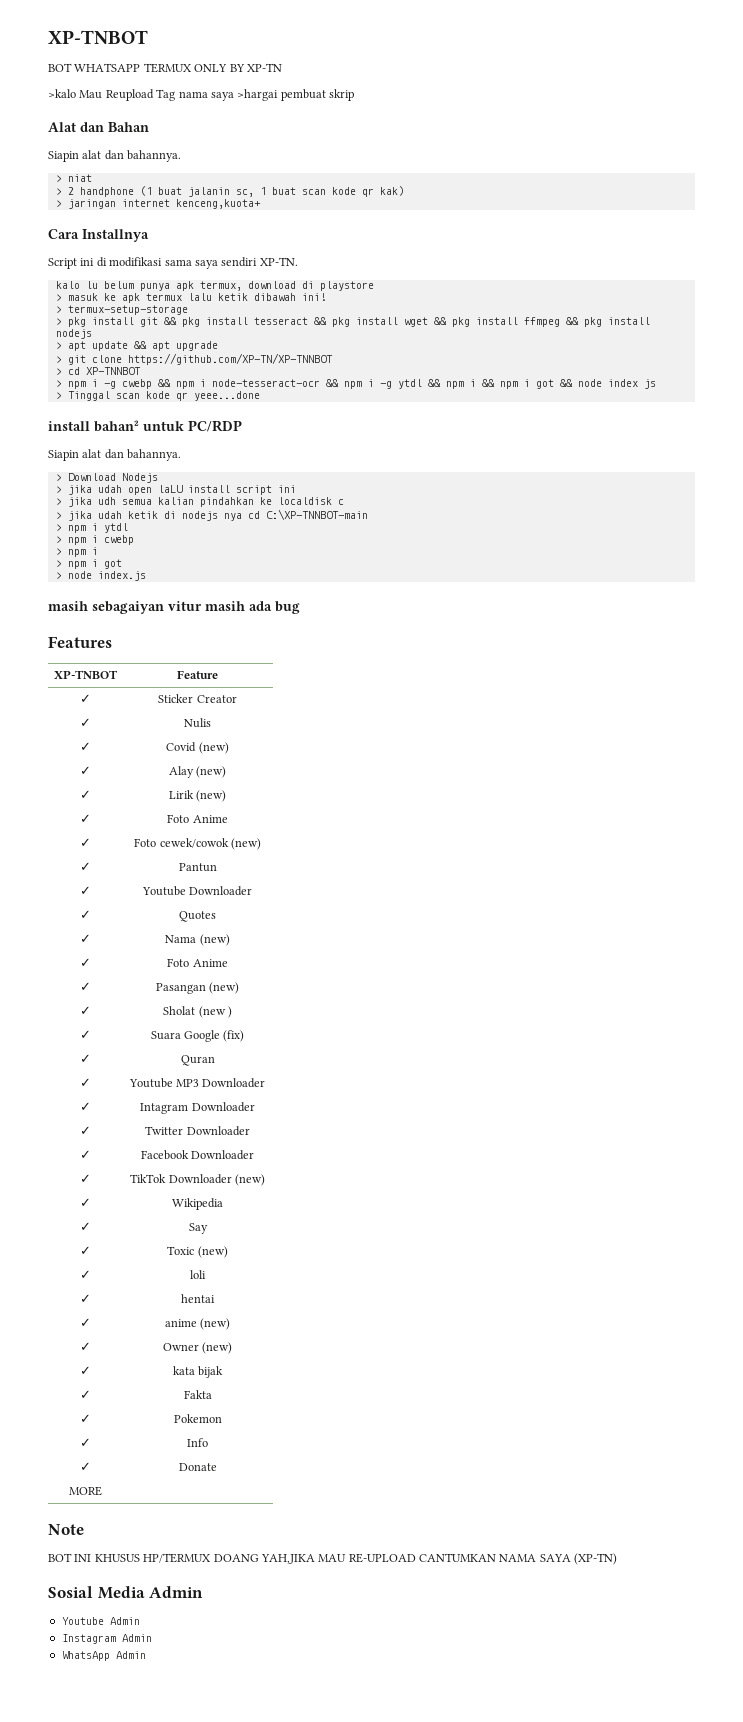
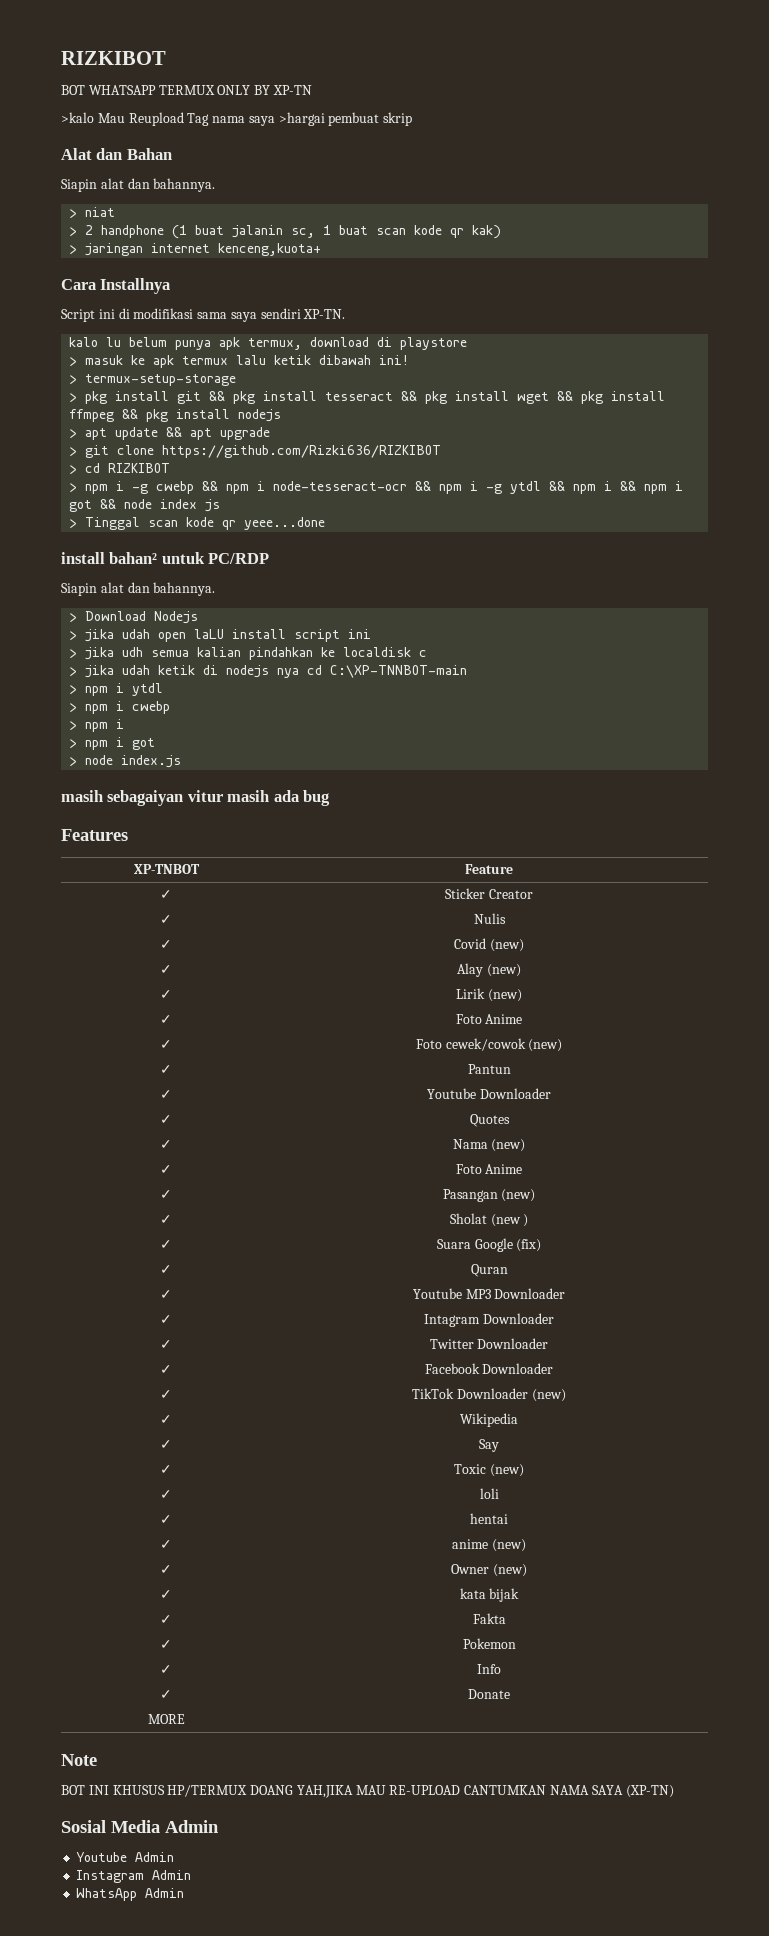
[48,30,148,44] XP-TNBOT -> [61,51,166,65] RIZKIBOT
[127,353,333,365] https://github.com/XP-TN/XP-TNNBOT -> [162,445,442,458] https://github.com/Rizki636/RIZKIBOT
[85,367,141,375] XP-TNNBOT -> [108,463,171,473] RIZKIBOT

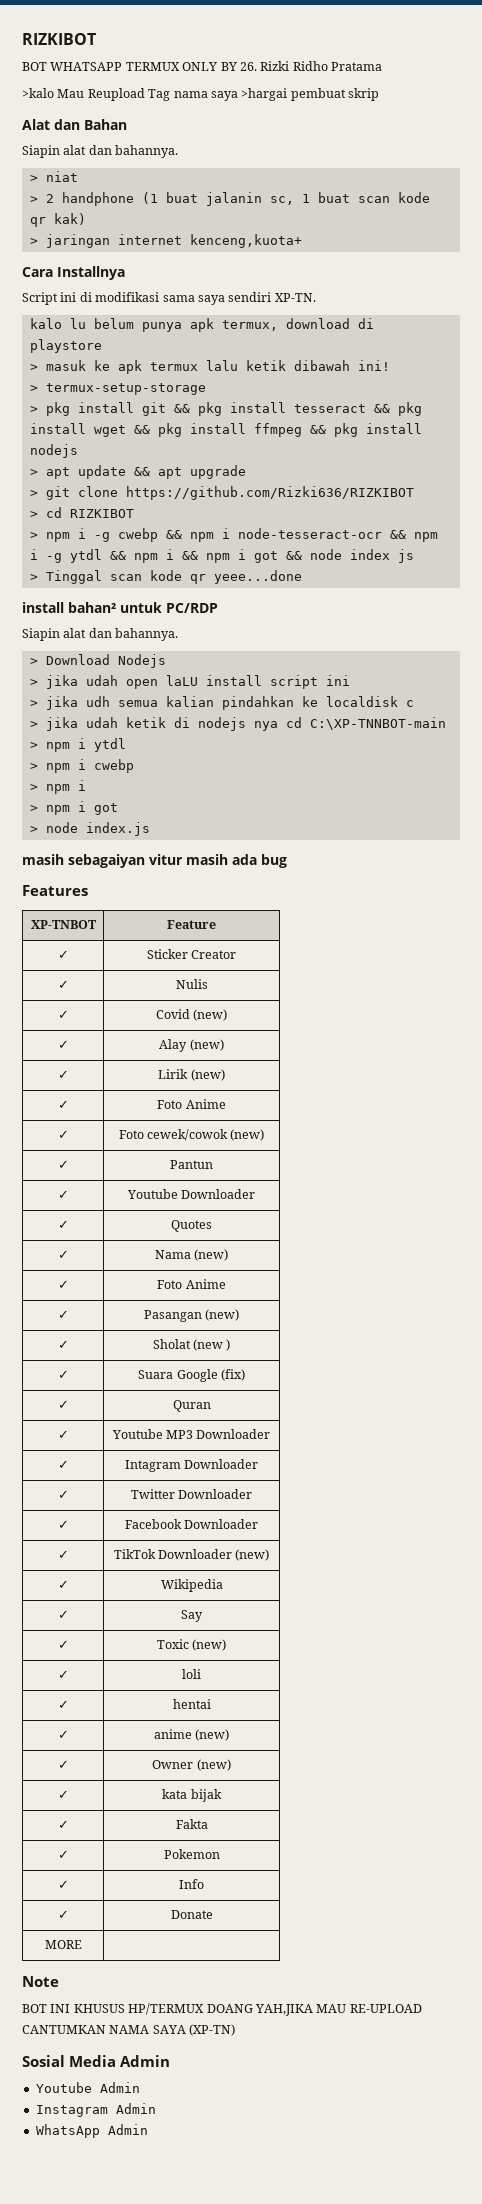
[272,85,312,95] XP-TN -> [239,61,382,71] 26. Rizki Ridho Pratama

